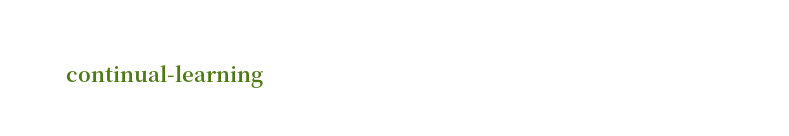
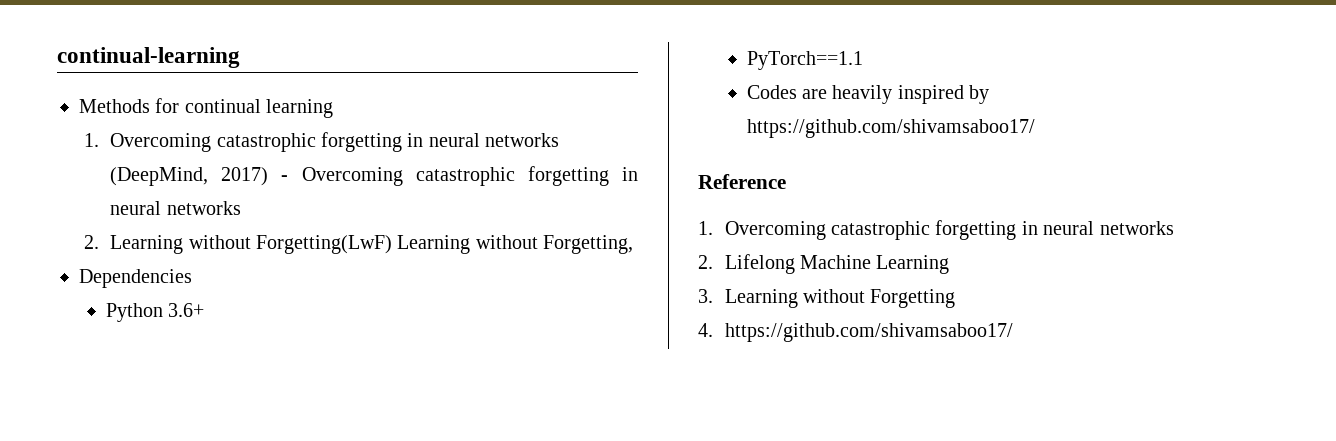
(263, 76) none -> [79,98,334,118] [83,132,560,152] [110,166,638,186] [110,201,241,215] [83,235,634,254] [79,269,192,288] [105,303,205,322] [746,51,863,70] [746,85,990,104] [746,119,1035,138] [698,174,786,189] [698,220,1174,240] [698,254,950,274] [698,289,956,308] [698,323,1013,342] // Methods for continual learning // 1. Overcoming catastrophic forgetting in neural networks (DeepMind, 2017) - Overcoming catastrophic forgetting in neural networks // 2. Learning without Forgetting(LwF) Learning without Forgetting, // Dependencies // Python 3.6+ // PyTorch==1.1 // Codes are heavily inspired by https://github.com/shivamsaboo17/ // Reference // 1. Overcoming catastrophic forgetting in neural networks // 2. Lifelong Machine Learning // 3. Learning without Forgetting // 4. https://github.com/shivamsaboo17/

